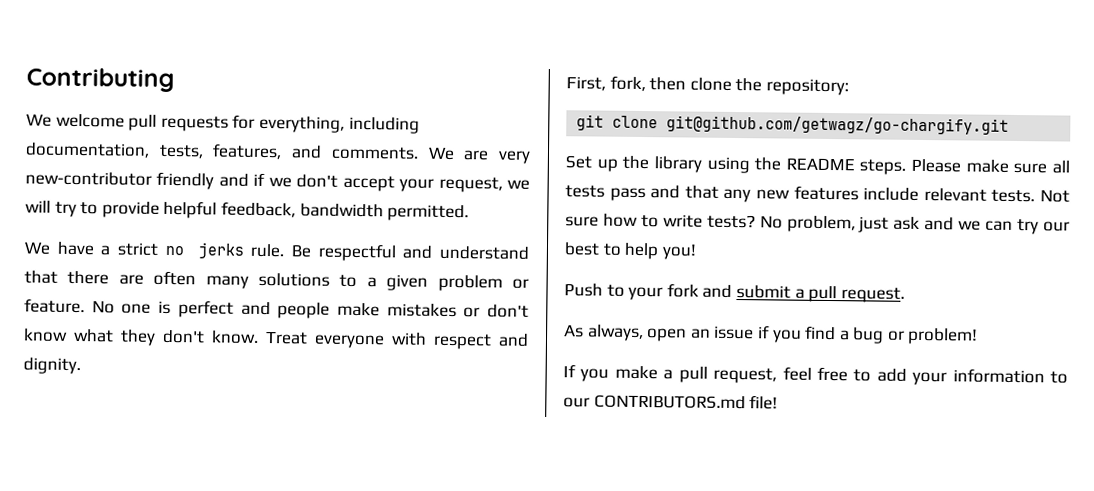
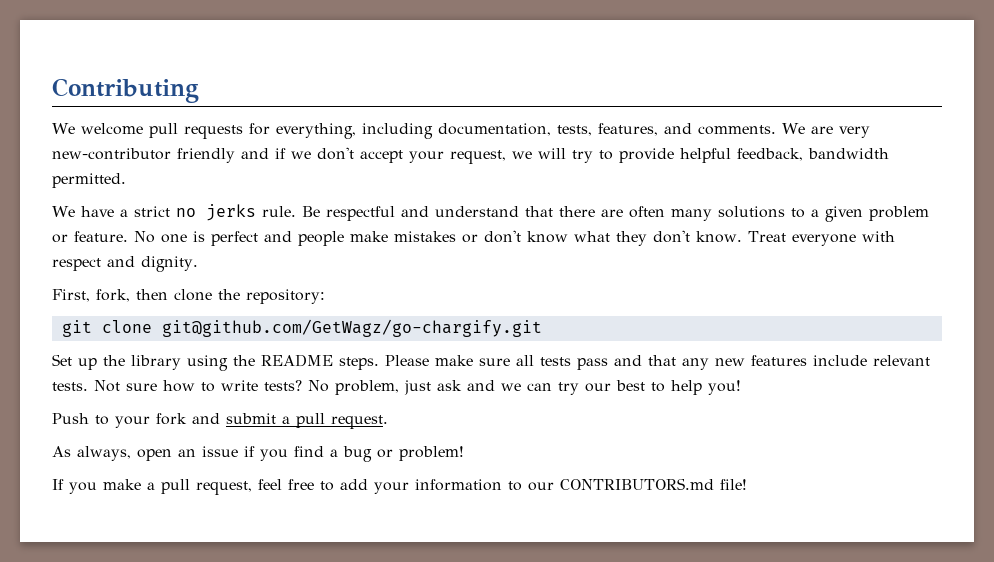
[666,115,1010,135] git@github.com/getwagz/go-chargify.git -> [161,319,542,337] git@github.com/GetWagz/go-chargify.git

